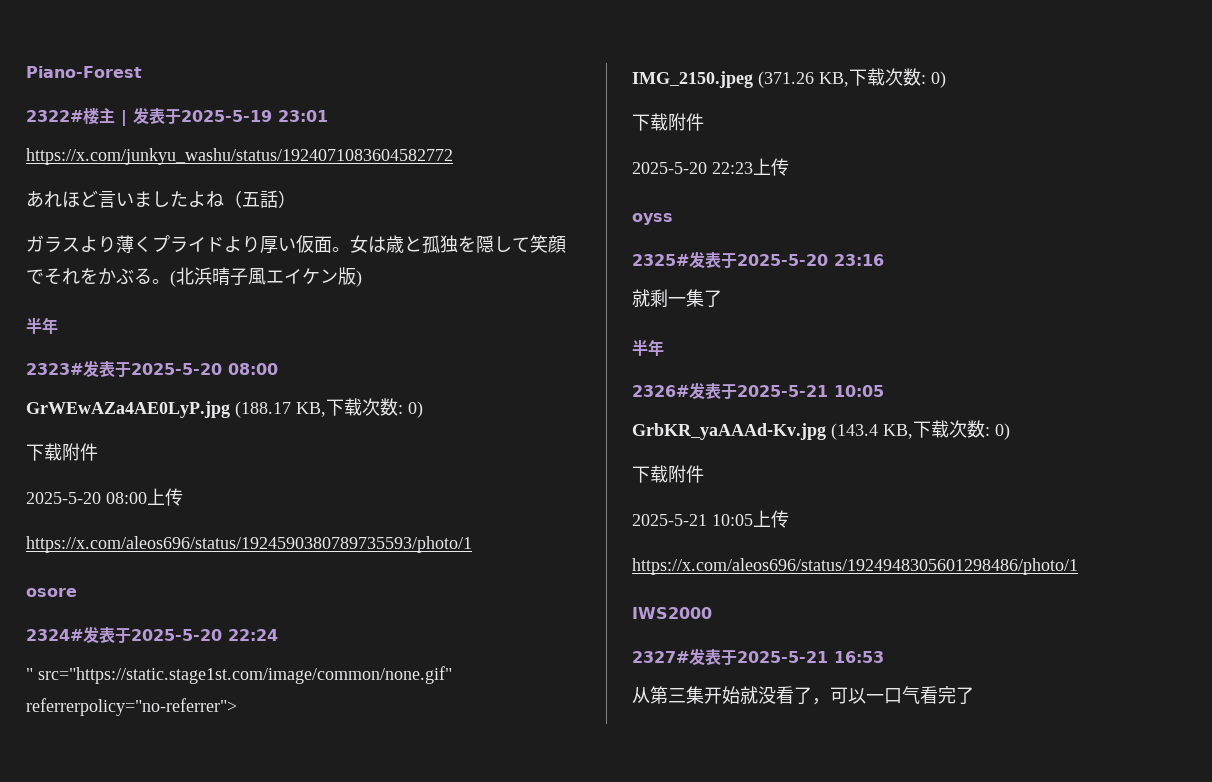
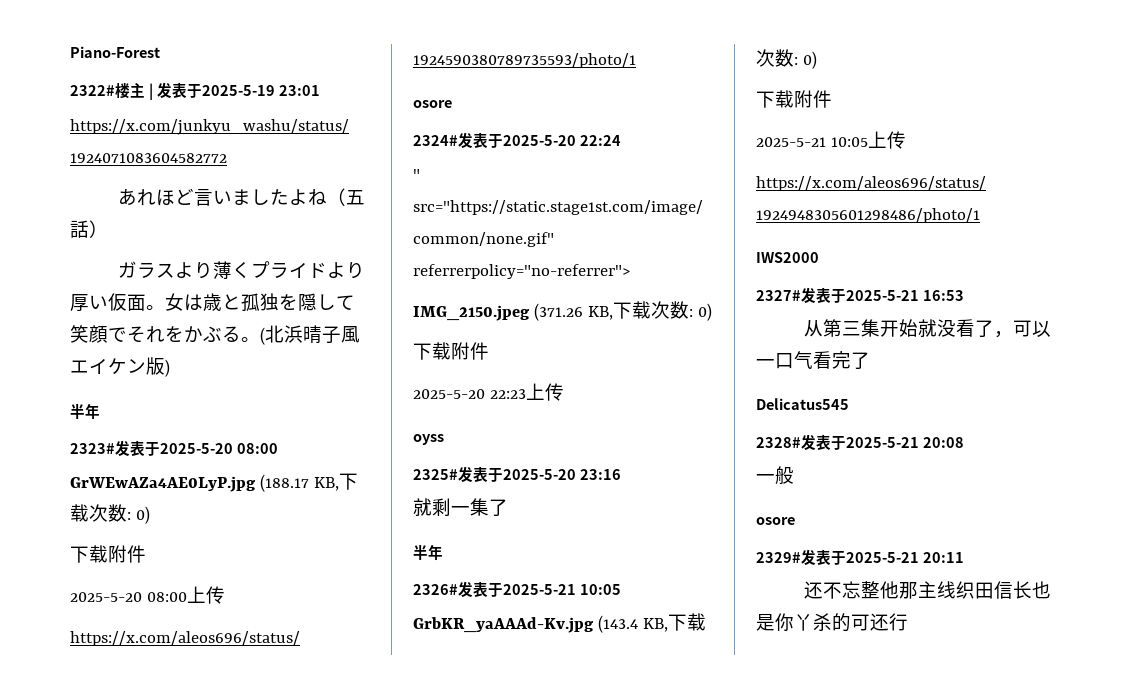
(974, 695) none -> [756,398,849,410] [756,434,964,451] [756,466,794,484] [756,517,795,525] [756,549,964,566] [803,581,1051,599] [756,613,908,632] // Delicatus545 // 2328#发表于2025-5-21 20:08 // 一般 // osore // 2329#发表于2025-5-21 20:11 // 还不忘整他那主线织田信长也是你丫杀的可还行

